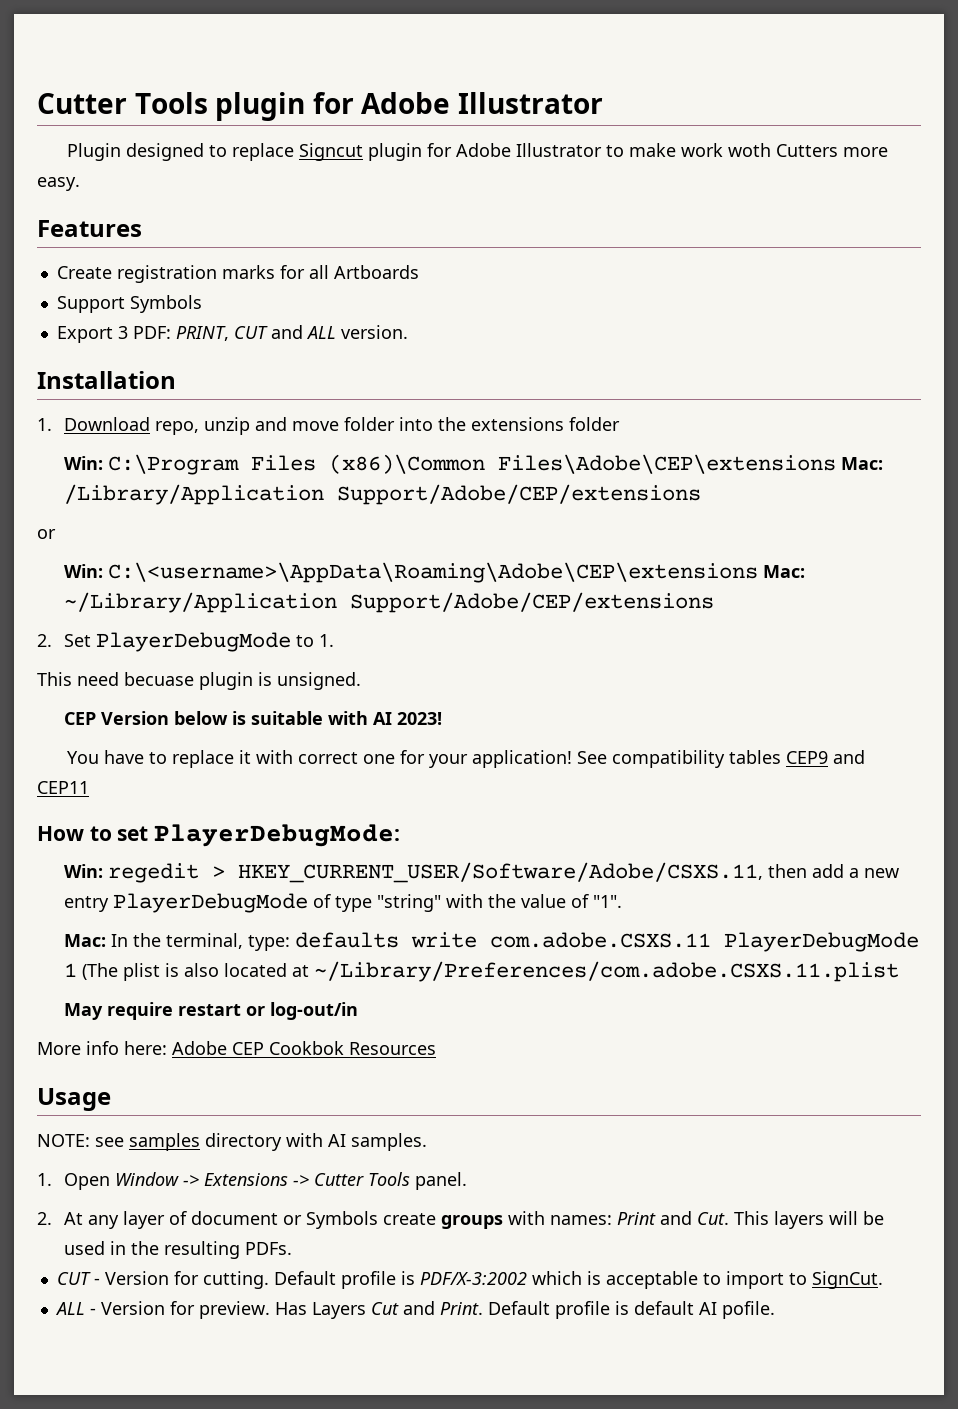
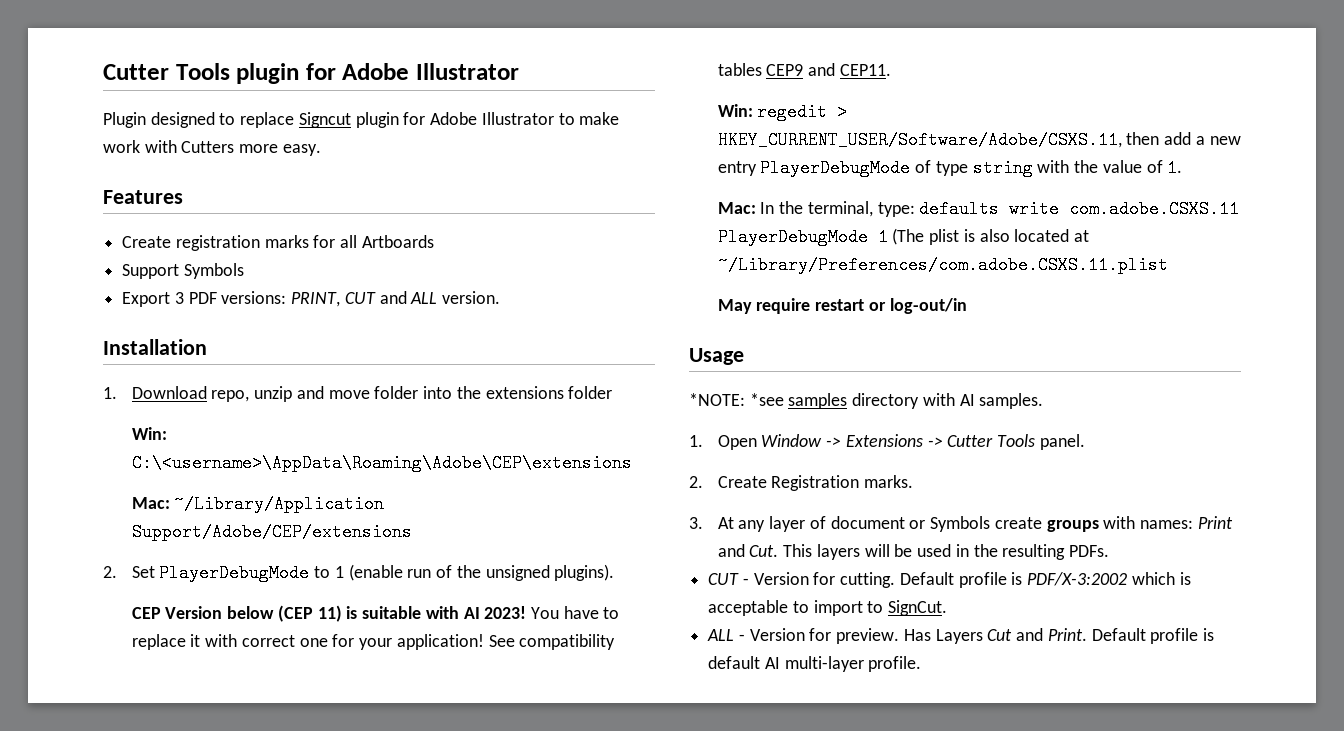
[728,143,772,157] woth -> [144,140,177,153] with
[132,326,171,339] PDF: -> [188,291,287,304] PDF versions:
[108,454,884,475] [64,484,702,505] [37,529,56,539] [64,562,759,583] C:\Program Files (x86)\Common Files\Adobe\CEP\extensions Mac: /Library/Application Support/Adobe/CEP/extensions // or // Win: C:\<username>\AppData\Roaming\Adobe\CEP\extensions -> [131,454,632,472] C:\<username>\AppData\Roaming\Adobe\CEP\extensions //
[319,634,335,647] [37,672,361,690] 1. // This need becuase plugin is unsigned. -> [334,564,615,581] 1 (enable run of the unsigned plugins).
(229, 718) none -> [277,605,342,622] (CEP 11)
(443, 718) // -> (527, 612) none
[37,781,89,794] [37,824,401,847] CEP11 // How to set PlayerDebugMode: -> [839,64,891,76] CEP11.
[377,894,442,912] "string" -> [972,159,1033,177] string
[593,895,623,908] "1". -> [1167,159,1183,177] 1.
[37,1041,436,1055] // More info here: Adobe CEP Cookbok Resources -> (967, 306) none
[37,1134,124,1147] NOTE: see -> [689,393,784,406] *NOTE: *see
(52, 1218) none -> [717,475,914,491] [689,517,703,529] Create Registration marks. // 3.
[721,1301,775,1319] pofile. -> [784,656,922,672] multi-layer profile.

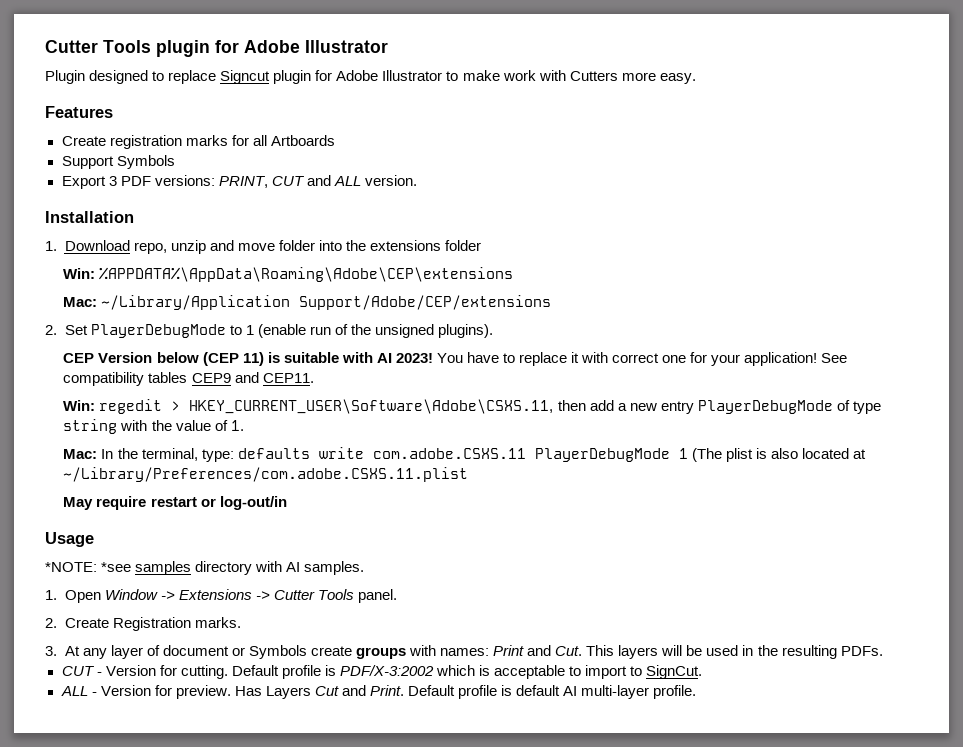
[131,454,632,472] C:\<username>\AppData\Roaming\Adobe\CEP\extensions -> [99,267,514,282] %APPDATA%\AppData\Roaming\Adobe\CEP\extensions
[717,131,1122,149] HKEY_CURRENT_USER/Software/Adobe/CSXS.11, -> [189,399,554,414] HKEY_CURRENT_USER\Software\Adobe\CSXS.11,

